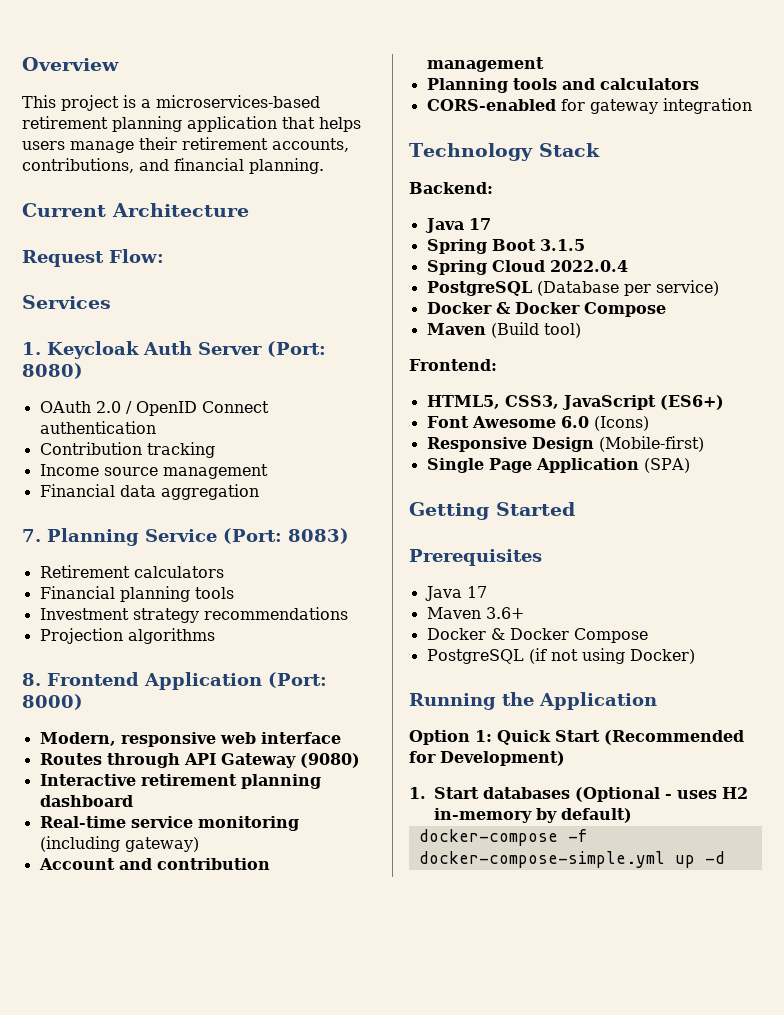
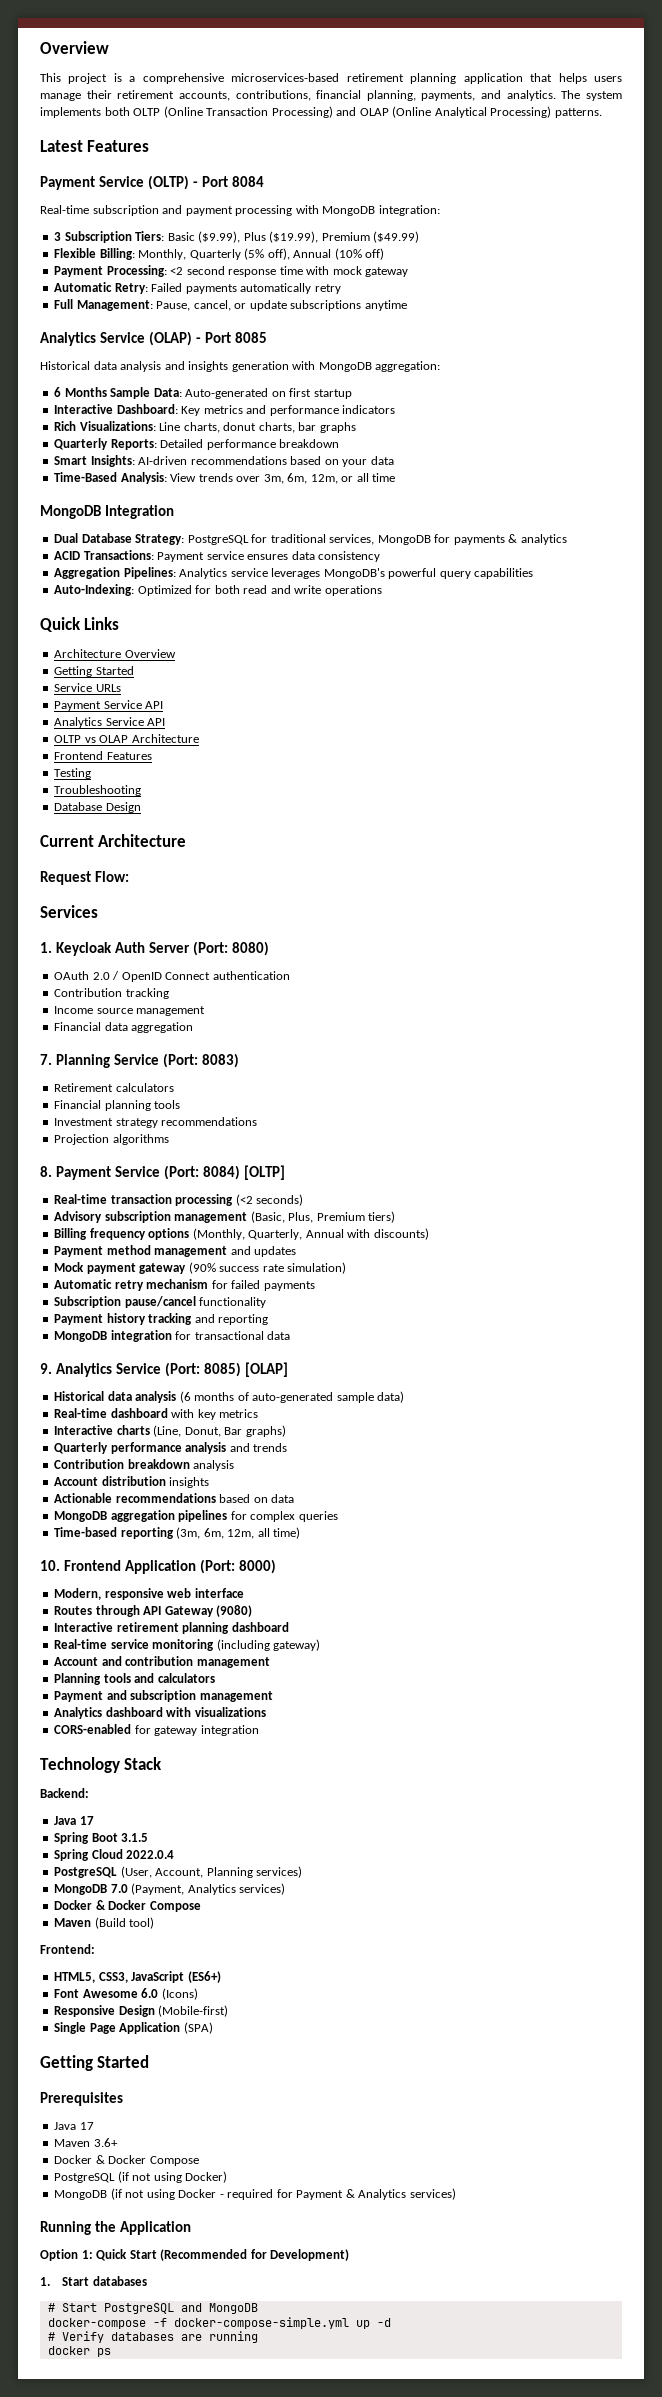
(151, 103) none -> [142,73,224,84] comprehensive
[139,158,324,174] and financial planning. -> [316,90,622,101] [40,106,602,118] [40,140,150,152] [40,175,264,190] [40,205,440,216] [54,231,420,243] [54,248,385,260] [54,265,409,277] [54,282,341,294] [54,299,407,311] [40,331,267,346] [40,361,441,372] [54,387,352,399] [54,404,396,416] [54,421,356,433] [54,438,340,450] [54,455,394,467] [54,472,396,484] [40,505,174,519] [54,533,567,545] [54,550,381,562] [54,567,534,579] [54,584,382,596] [40,617,120,632] [54,649,176,658] [54,666,134,677] [54,683,121,692] [54,700,164,711] [54,717,166,728] [54,734,199,743] [54,751,152,760] [54,768,92,779] [54,785,142,796] [54,802,141,813] financial planning, payments, and analytics. The system implements both OLTP (Online Transaction Processing) and OLAP (Online Analytical Processing) patterns. // Latest Features // Payment Service (OLTP) - Port 8084 // Real-time subscription and payment processing with MongoDB integration: // 3 Subscription Tiers: Basic ($9.99), Plus ($19.99), Premium ($49.99) // Flexible Billing: Monthly, Quarterly (5% off), Annual (10% off) // Payment Processing: <2 second response time with mock gateway // Automatic Retry: Failed payments automatically retry // Full Management: Pause, cancel, or update subscriptions anytime // Analytics Service (OLAP) - Port 8085 // Historical data analysis and insights generation with MongoDB aggregation: // 6 Months Sample Data: Auto-generated on first startup // Interactive Dashboard: Key metrics and performance indicators // Rich Visualizations: Line charts, donut charts, bar graphs // Quarterly Reports: Detailed performance breakdown // Smart Insights: AI-driven recommendations based on your data // Time-Based Analysis: View trends over 3m, 6m, 12m, or all time // MongoDB Integration // Dual Database Strategy: PostgreSQL for traditional services, MongoDB for payments & analytics // ACID Transactions: Payment service ensures data consistency // Aggregation Pipelines: Analytics service leverages MongoDB's powerful query capabilities // Auto-Indexing: Optimized for both read and write operations // Quick Links // Architecture Overview // Getting Started // Service URLs // Payment Service API // Analytics Service API // OLTP vs OLAP Architecture // Frontend Features // Testing // Troubleshooting // Database Design
(41, 679) none -> [55,1165,285,1180] [54,1194,304,1206] [54,1211,396,1223] [54,1228,429,1240] [54,1245,297,1257] [54,1262,347,1274] [54,1279,315,1291] [54,1296,267,1308] [54,1313,269,1325] [54,1330,291,1342] [40,1362,288,1377] [54,1391,405,1403] [54,1408,259,1420] [54,1425,286,1437] [54,1442,288,1454] [54,1459,235,1471] [54,1476,210,1488] [54,1493,295,1503] [54,1510,338,1522] [54,1527,301,1539] [40,1560,60,1571] Payment Service (Port: 8084) [OLTP] // Real-time transaction processing (<2 seconds) // Advisory subscription management (Basic, Plus, Premium tiers) // Billing frequency options (Monthly, Quarterly, Annual with discounts) // Payment method management and updates // Mock payment gateway (90% success rate simulation) // Automatic retry mechanism for failed payments // Subscription pause/cancel functionality // Payment history tracking and reporting // MongoDB integration for transactional data // 9. Analytics Service (Port: 8085) [OLAP] // Historical data analysis (6 months of auto-generated sample data) // Real-time dashboard with key metrics // Interactive charts (Line, Donut, Bar graphs) // Quarterly performance analysis and trends // Contribution breakdown analysis // Account distribution insights // Actionable recommendations based on data // MongoDB aggregation pipelines for complex queries // Time-based reporting (3m, 6m, 12m, all time) // 10.
(699, 84) none -> [54,1690,273,1702] [54,1707,266,1719] // Payment and subscription management // Analytics dashboard with visualizations
[536,280,719,296] (Database per service) -> [120,1866,303,1878] [54,1883,286,1895] (User, Account, Planning services) // MongoDB 7.0 (Payment, Analytics services)
(695, 656) none -> [54,2188,456,2200] // MongoDB (if not using Docker - required for Payment & Analytics services)
[575,787,748,802] [434,808,632,823] (Optional - uses H2 in-memory by default) -> [47,2303,258,2314] // # Start PostgreSQL and MongoDB
(725, 857) none -> [47,2331,258,2343] [47,2346,111,2357] // # Verify databases are running // docker ps

